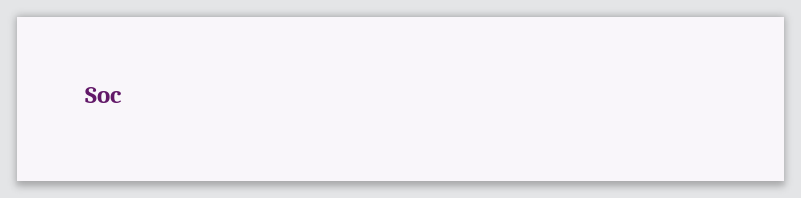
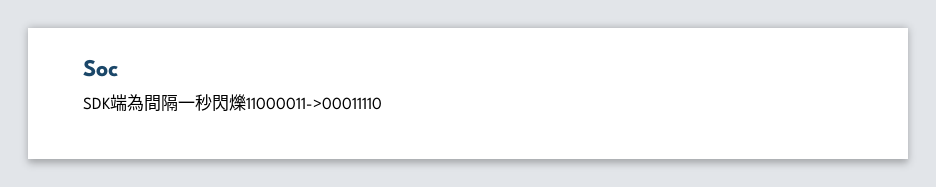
(122, 95) none -> [83,94,382,112] // SDK端為間隔一秒閃爍11000011->00011110

